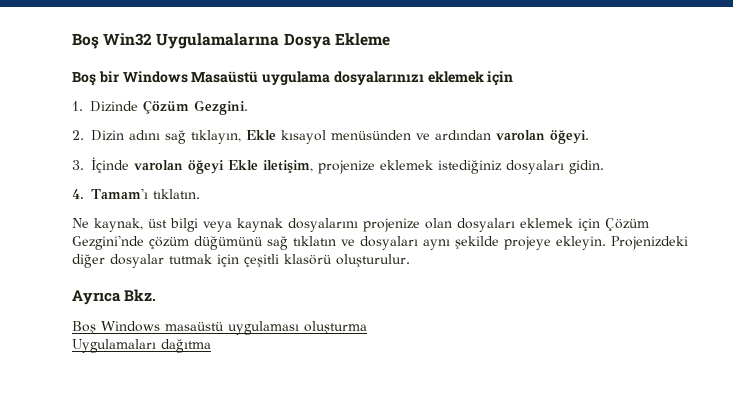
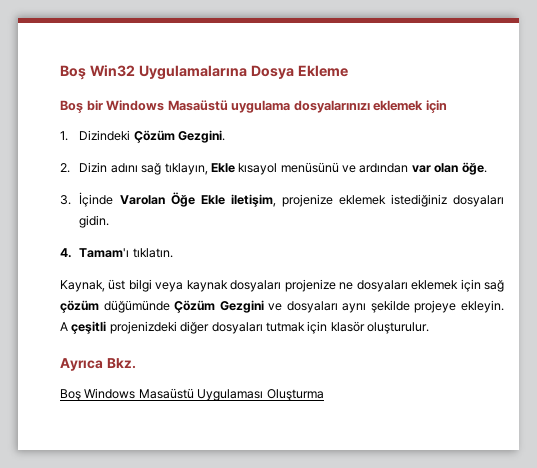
[90,101,138,112] Dizinde -> [79,130,131,141] Dizindeki
[331,130,411,140] menüsünden -> [280,162,339,173] menüsünü
[496,130,589,144] varolan öğeyi. -> [411,162,487,175] var olan öğe.
[134,160,224,174] varolan öğeyi -> [119,192,195,207] Varolan Öğe
[72,218,143,232] Ne kaynak, -> [60,280,105,292] Kaynak,
[288,218,649,232] [72,235,336,250] dosyalarını projenize olan dosyaları eklemek için Çözüm Gezgini'nde çözüm düğümünü sağ tıklatın -> [230,279,504,292] [60,300,264,313] dosyaları projenize ne dosyaları eklemek için sağ çözüm düğümünde Çözüm Gezgini
[611,236,688,250] [72,254,332,268] Projenizdeki diğer dosyalar tutmak için çeşitli klasörü -> [60,321,365,334] A çeşitli projenizdeki diğer dosyaları tutmak için klasör
[165,321,367,335] [72,339,211,353] masaüstü uygulaması oluşturma // Uygulamaları dağıtma -> [138,388,324,401] Masaüstü Uygulaması Oluşturma

